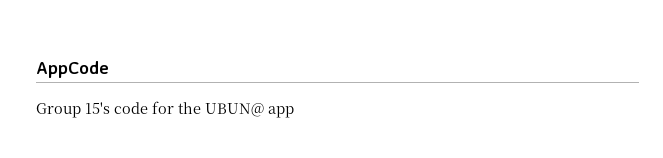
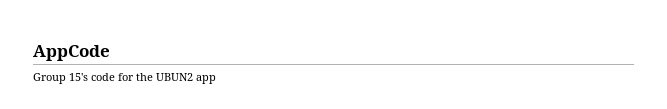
[205,103,264,117] UBUN@ -> [156,73,193,81] UBUN2

